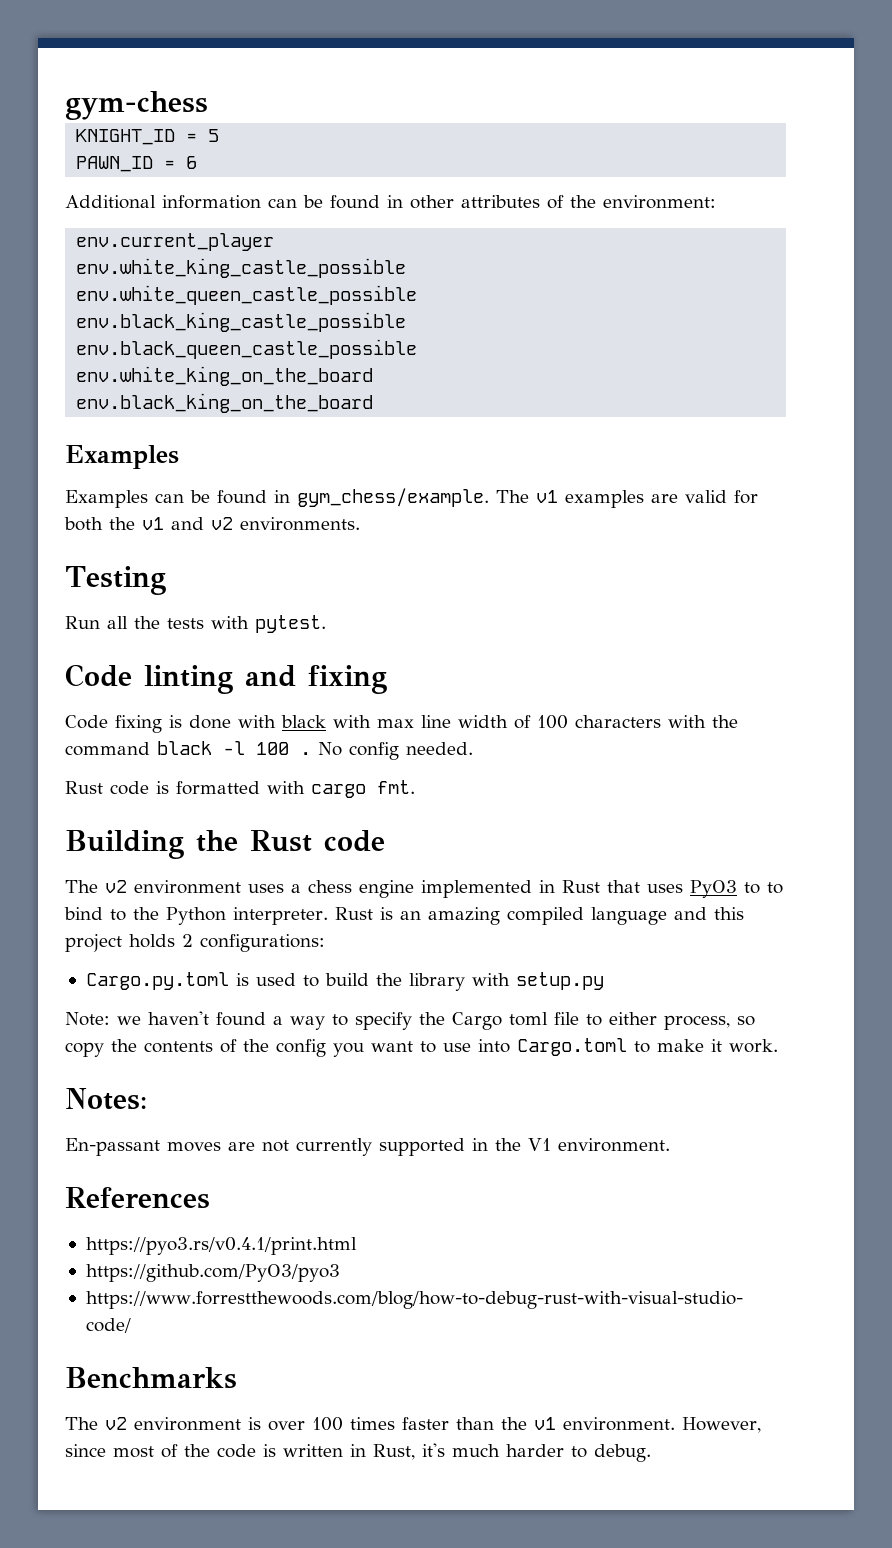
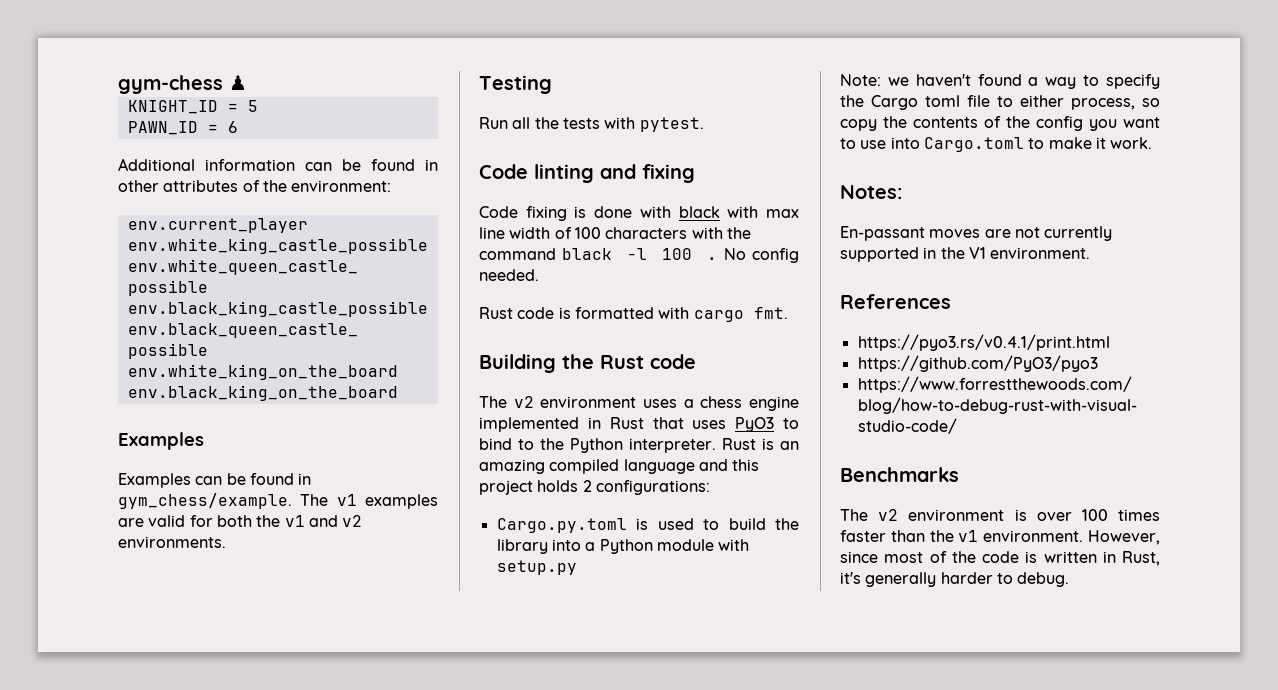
(208, 105) none -> [229,75,247,91] ♟
[767,882,783,894] to -> (799, 423) none
(465, 982) none -> [551,539,714,554] into a Python module
[452,1444,500,1457] much -> [865,572,937,587] generally

